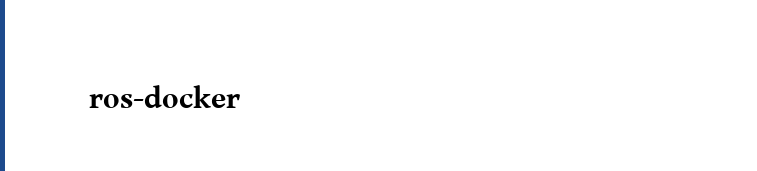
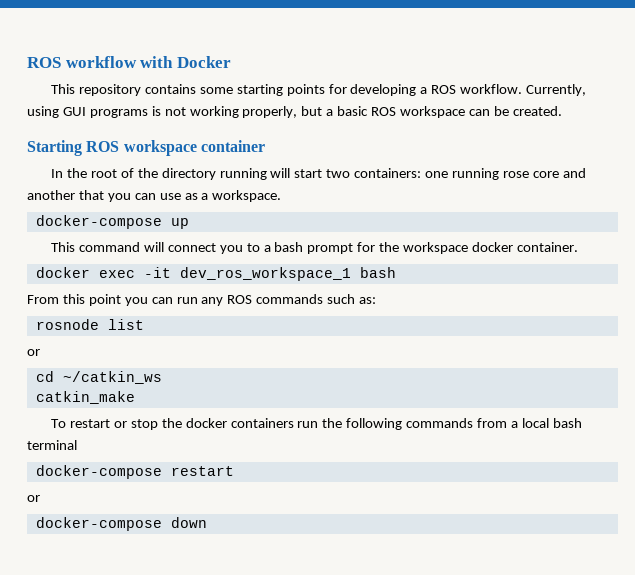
[89,85,240,108] ros-docker -> [27,56,231,68] [51,84,587,96] [27,106,562,118] [27,140,265,156] [51,168,586,180] [27,190,282,202] [35,215,189,229] [51,242,578,254] [35,267,396,281] [27,294,377,306] [35,319,144,330] [27,349,40,356] [35,371,162,384] [35,391,135,404] [51,418,582,430] [27,440,77,450] [35,465,234,479] [27,495,40,502] [35,517,207,531] ROS workflow with Docker // This repository contains some starting points for developing a ROS workflow. Currently, using GUI programs is not working properly, but a basic ROS workspace can be created. // Starting ROS workspace container // In the root of the directory running will start two containers: one running rose core and another that you can use as a workspace. // docker-compose up // This command will connect you to a bash prompt for the workspace docker container. // docker exec -it dev_ros_workspace_1 bash // From this point you can run any ROS commands such as: // rosnode list // or // cd ~/catkin_ws // catkin_make // To restart or stop the docker containers run the following commands from a local bash terminal // docker-compose restart // or // docker-compose down

